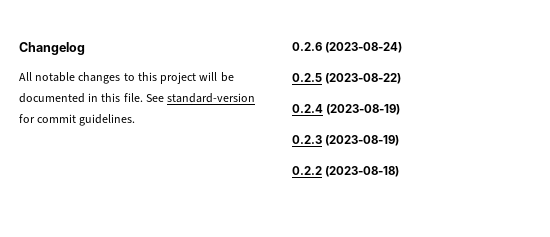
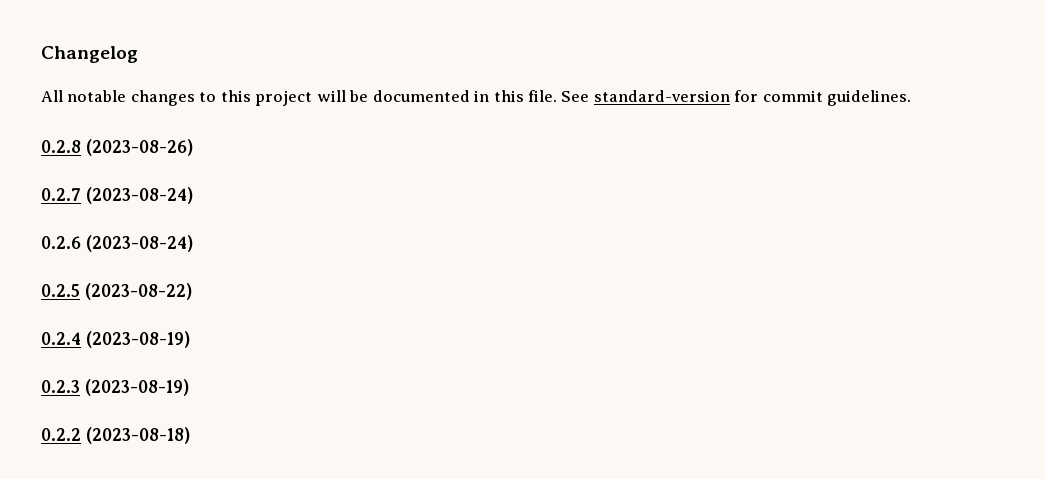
(136, 120) none -> [41,139,193,156] [41,187,193,204] // 0.2.8 (2023-08-26) // 0.2.7 (2023-08-24)

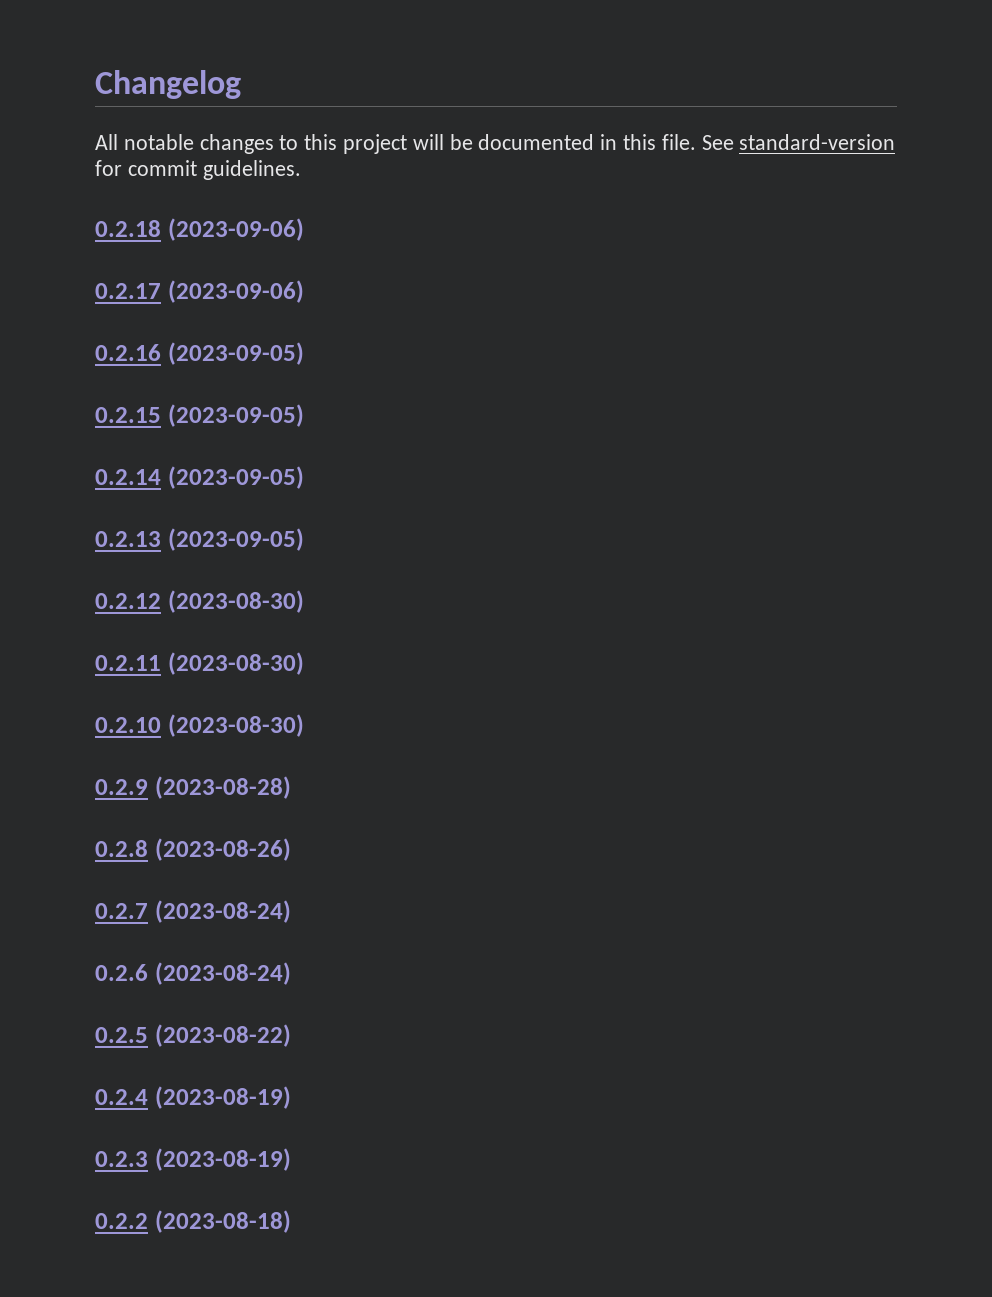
(912, 98) none -> [95,218,304,241] [95,280,304,303] [95,342,304,365] [95,404,304,427] [95,466,304,489] [95,528,304,551] [95,590,304,613] [95,652,304,675] [95,714,304,737] [95,776,291,799] // 0.2.18 (2023-09-06) // 0.2.17 (2023-09-06) // 0.2.16 (2023-09-05) // 0.2.15 (2023-09-05) // 0.2.14 (2023-09-05) // 0.2.13 (2023-09-05) // 0.2.12 (2023-08-30) // 0.2.11 (2023-08-30) // 0.2.10 (2023-08-30) // 0.2.9 (2023-08-28)

